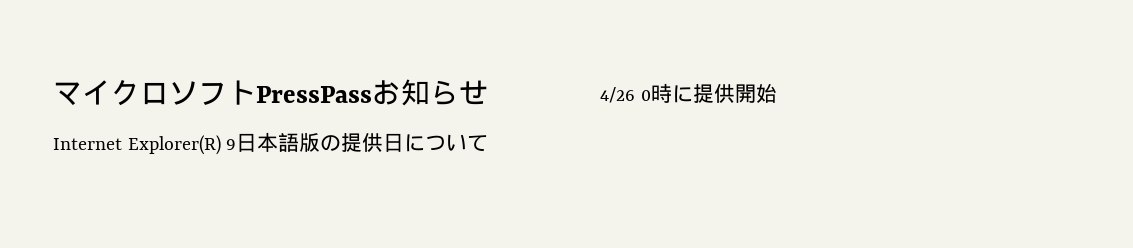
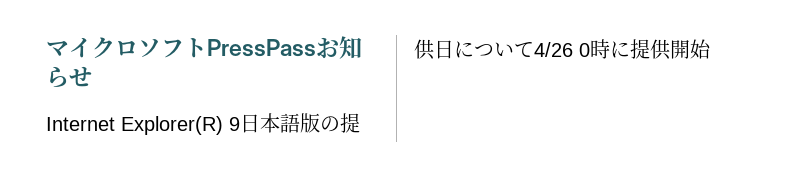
(489, 143) // -> (534, 49) none

